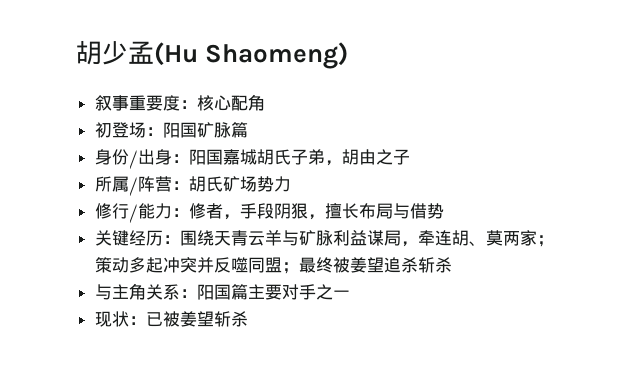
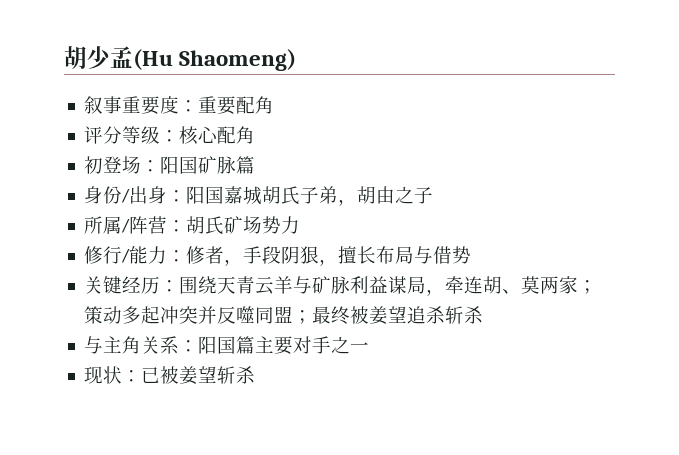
(197, 104) none -> [198,96,275,115] [84,126,180,144] 重要配角 // 评分等级：

